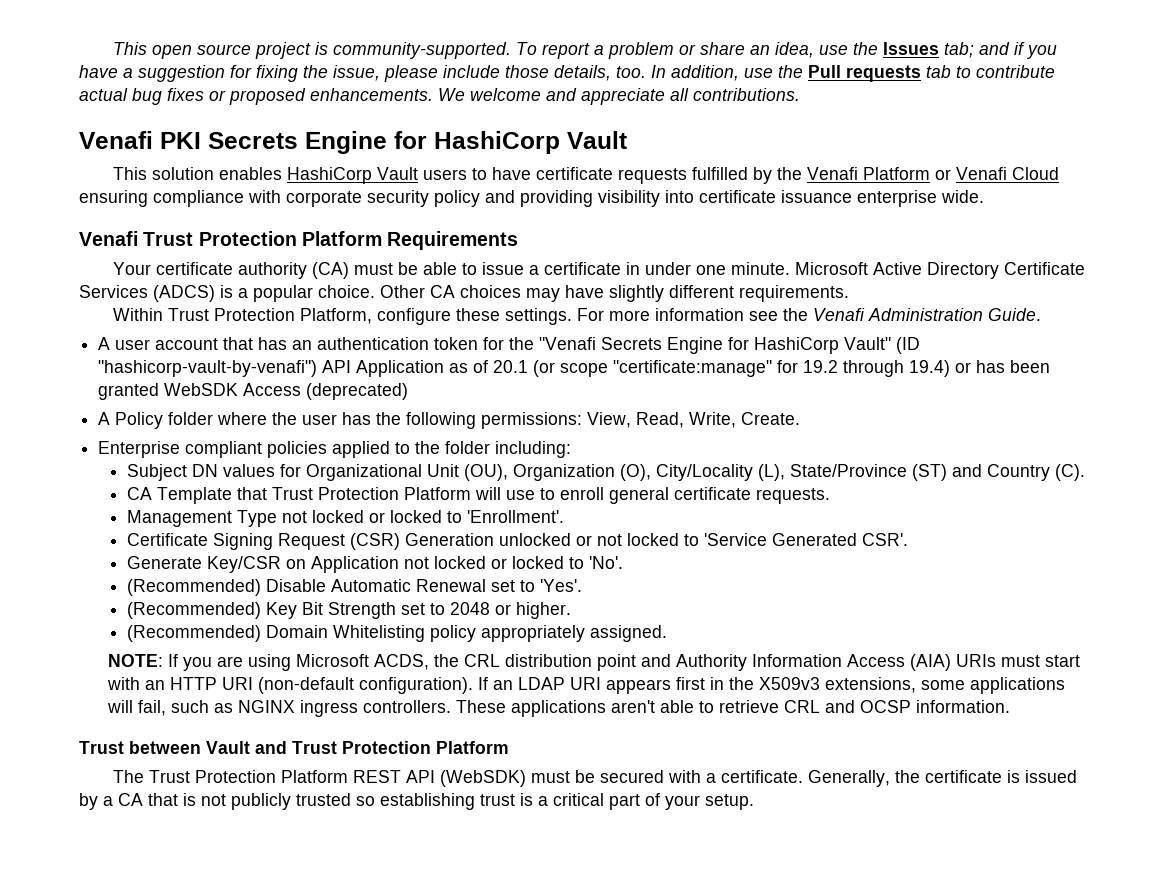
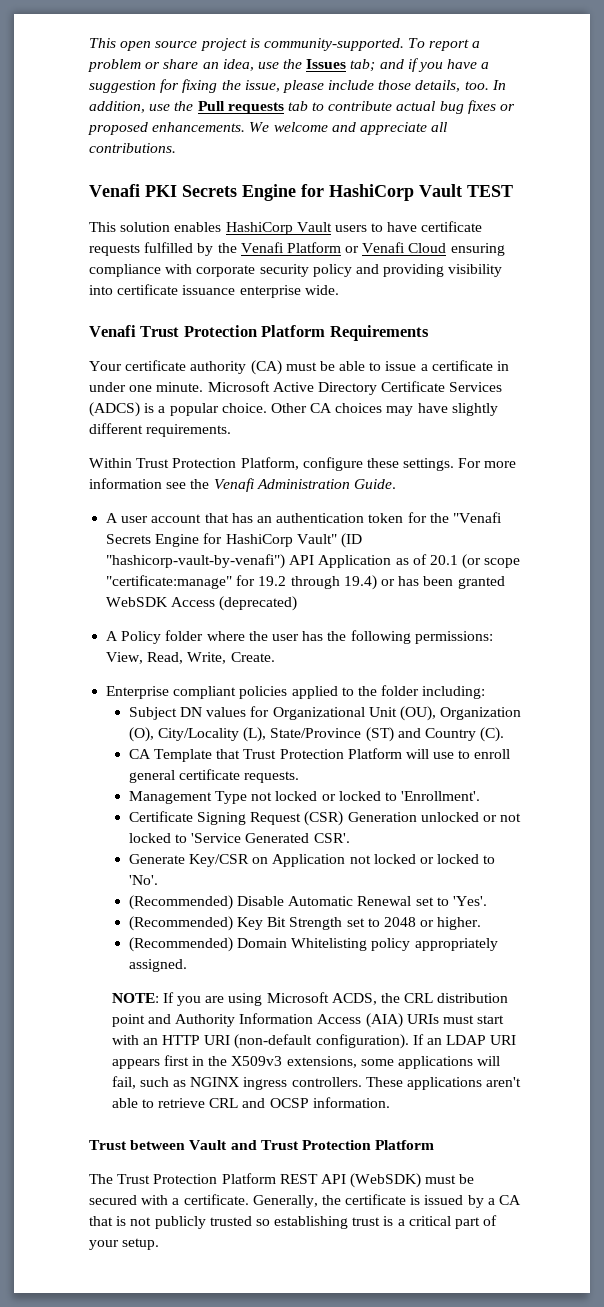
(627, 140) none -> [467,185,513,197] TEST

